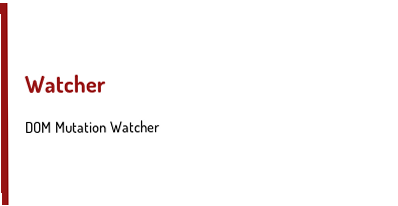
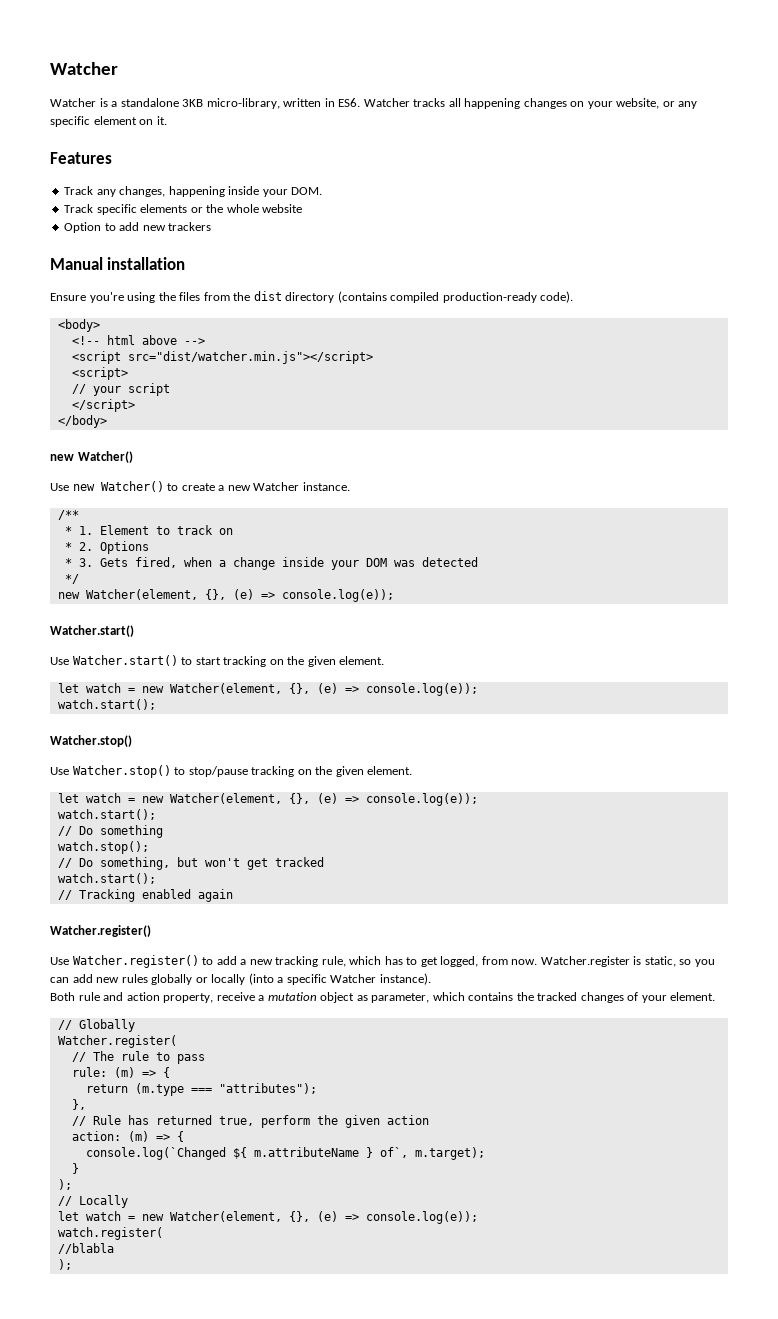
[25,120,160,133] DOM Mutation Watcher -> [50,98,698,109] [50,116,167,127] [50,152,112,164] [64,186,323,197] [64,204,303,215] [64,222,212,233] [50,257,186,270] [50,291,574,303] [57,319,100,332] [71,335,205,345] [71,351,373,364] [71,367,128,380] [71,383,170,396] [71,399,135,412] [57,415,107,428] [50,451,133,463] [50,481,350,492] [57,510,79,520] [64,525,233,535] [64,541,149,554] [64,557,478,570] [64,574,79,584] [57,589,394,602] [50,625,134,637] [50,655,385,667] [57,683,478,696] [57,699,156,710] [50,735,132,747] [50,765,413,778] [57,793,478,806] [57,809,156,820] [57,825,163,838] [57,841,149,854] [57,857,324,870] [57,873,156,884] [57,889,233,902] [50,925,151,937] [50,955,715,968] [50,973,431,985] [50,992,716,1003] [57,1019,135,1032] [57,1035,177,1048] [71,1051,205,1064] [71,1067,170,1078] [85,1083,317,1096] [71,1099,86,1110] [71,1115,429,1128] [71,1131,184,1142] [85,1147,485,1160] [71,1163,79,1174] [57,1179,72,1190] [57,1195,128,1208] [57,1211,478,1224] [57,1227,163,1240] [57,1243,114,1254] [57,1259,72,1270] Watcher is a standalone 3KB micro-library, written in ES6. Watcher tracks all happening changes on your website, or any specific element on it. // Features // Track any changes, happening inside your DOM. // Track specific elements or the whole website // Option to add new trackers // Manual installation // Ensure you're using the files from the dist directory (contains compiled production-ready code). // <body> // <!-- html above --> // <script src="dist/watcher.min.js"></script> // <script> // // your script // </script> // </body> // new Watcher() // Use new Watcher() to create a new Watcher instance. // /** // * 1. Element to track on // * 2. Options // * 3. Gets fired, when a change inside your DOM was detected // */ // new Watcher(element, {}, (e) => console.log(e)); // Watcher.start() // Use Watcher.start() to start tracking on the given element. // let watch = new Watcher(element, {}, (e) => console.log(e)); // watch.start(); // Watcher.stop() // Use Watcher.stop() to stop/pause tracking on the given element. // let watch = new Watcher(element, {}, (e) => console.log(e)); // watch.start(); // // Do something // watch.stop(); // // Do something, but won't get tracked // watch.start(); // // Tracking enabled again // Watcher.register() // Use Watcher.register() to add a new tracking rule, which has to get logged, from now. Watcher.register is static, so you can add new rules globally or locally (into a specific Watcher instance). // Both rule and action property, receive a mutation object as parameter, which contains the tracked changes of your element. // // Globally // Watcher.register( // // The rule to pass // rule: (m) => { // return (m.type === "attributes"); // }, // // Rule has returned true, perform the given action // action: (m) => { // console.log(`Changed ${ m.attributeName } of`, m.target); // } // ); // // Locally // let watch = new Watcher(element, {}, (e) => console.log(e)); // watch.register( // //blabla // );

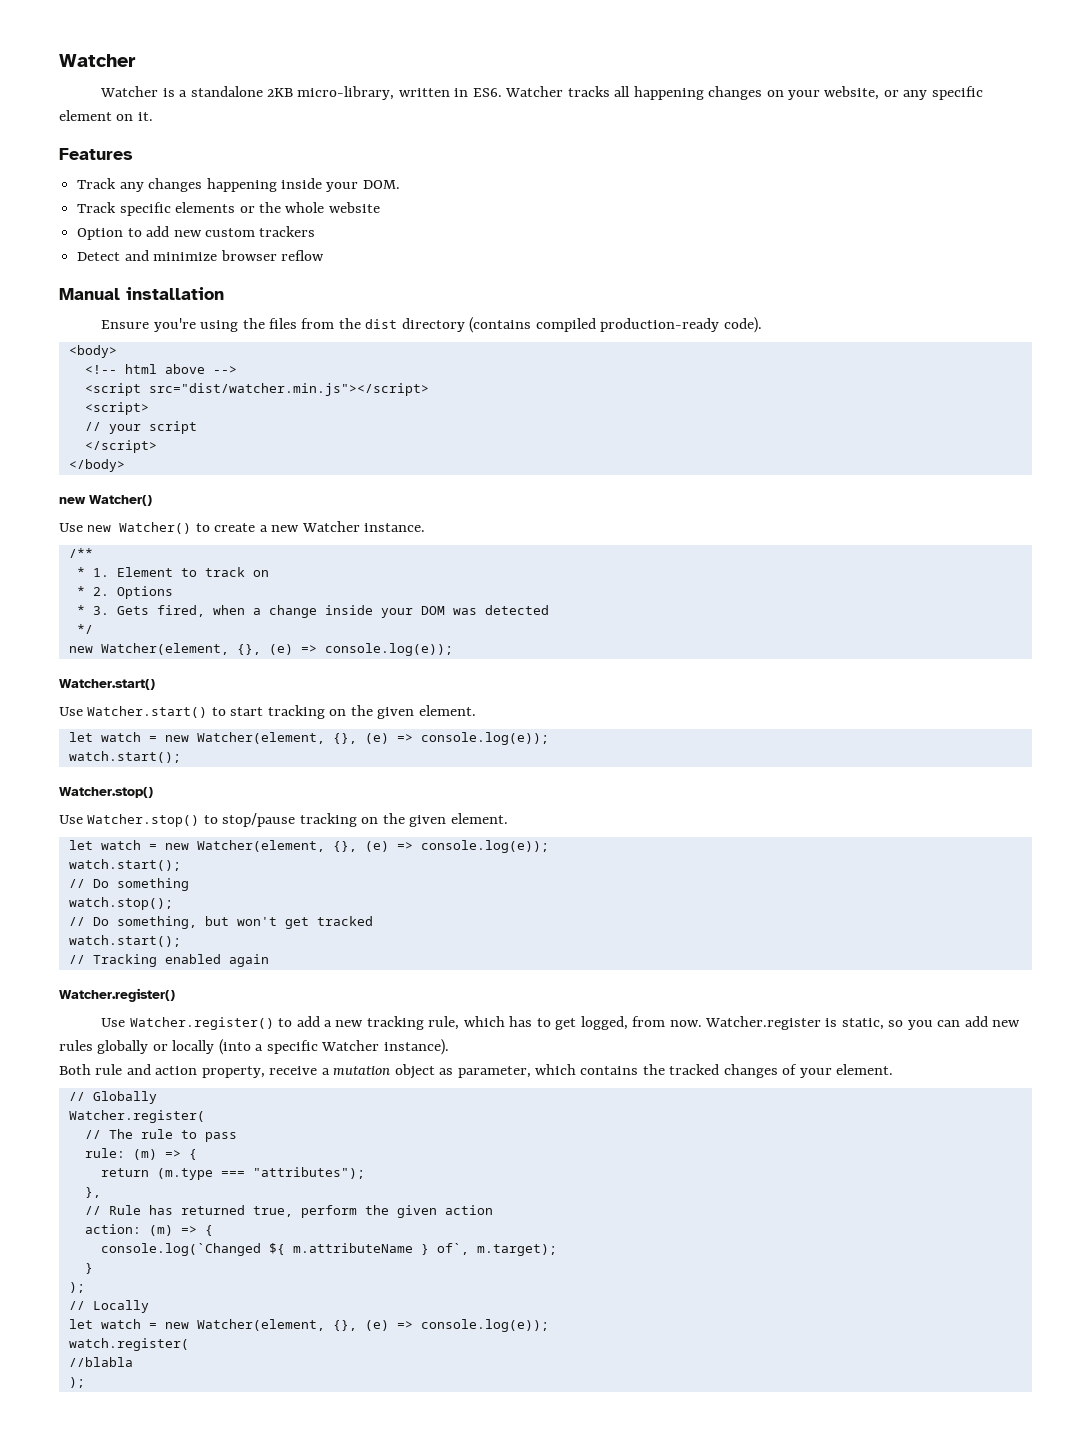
[182,99,204,107] 3KB -> [266,88,293,97] 2KB
[119,186,166,197] changes, -> [148,178,203,192] changes
(166, 228) none -> [204,228,255,237] custom
(212, 226) none -> [77,250,324,261] // Detect and minimize browser reflow

